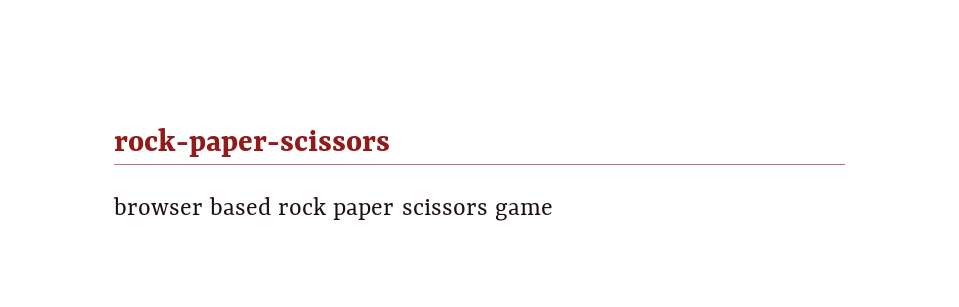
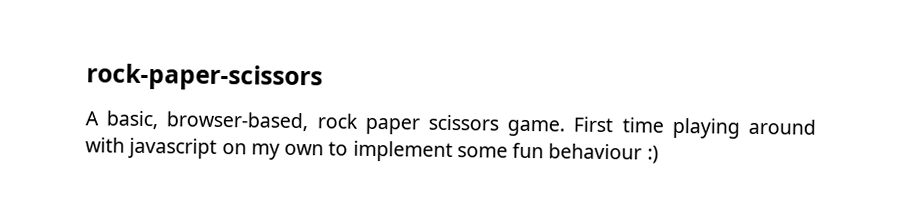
[113,197,553,221] browser based rock paper scissors game -> [85,110,817,139] [85,137,659,164] A basic, browser-based, rock paper scissors game. First time playing around with javascript on my own to implement some fun behaviour :)

